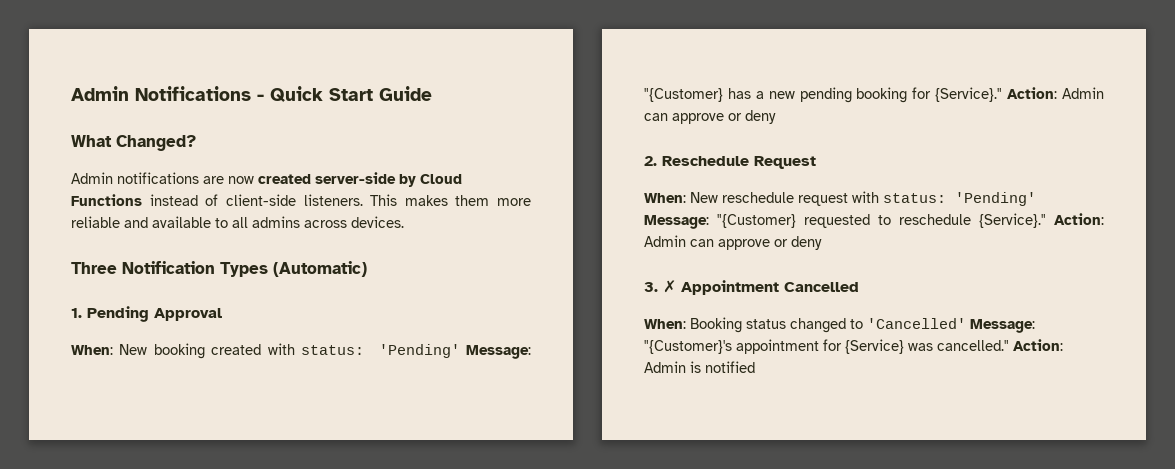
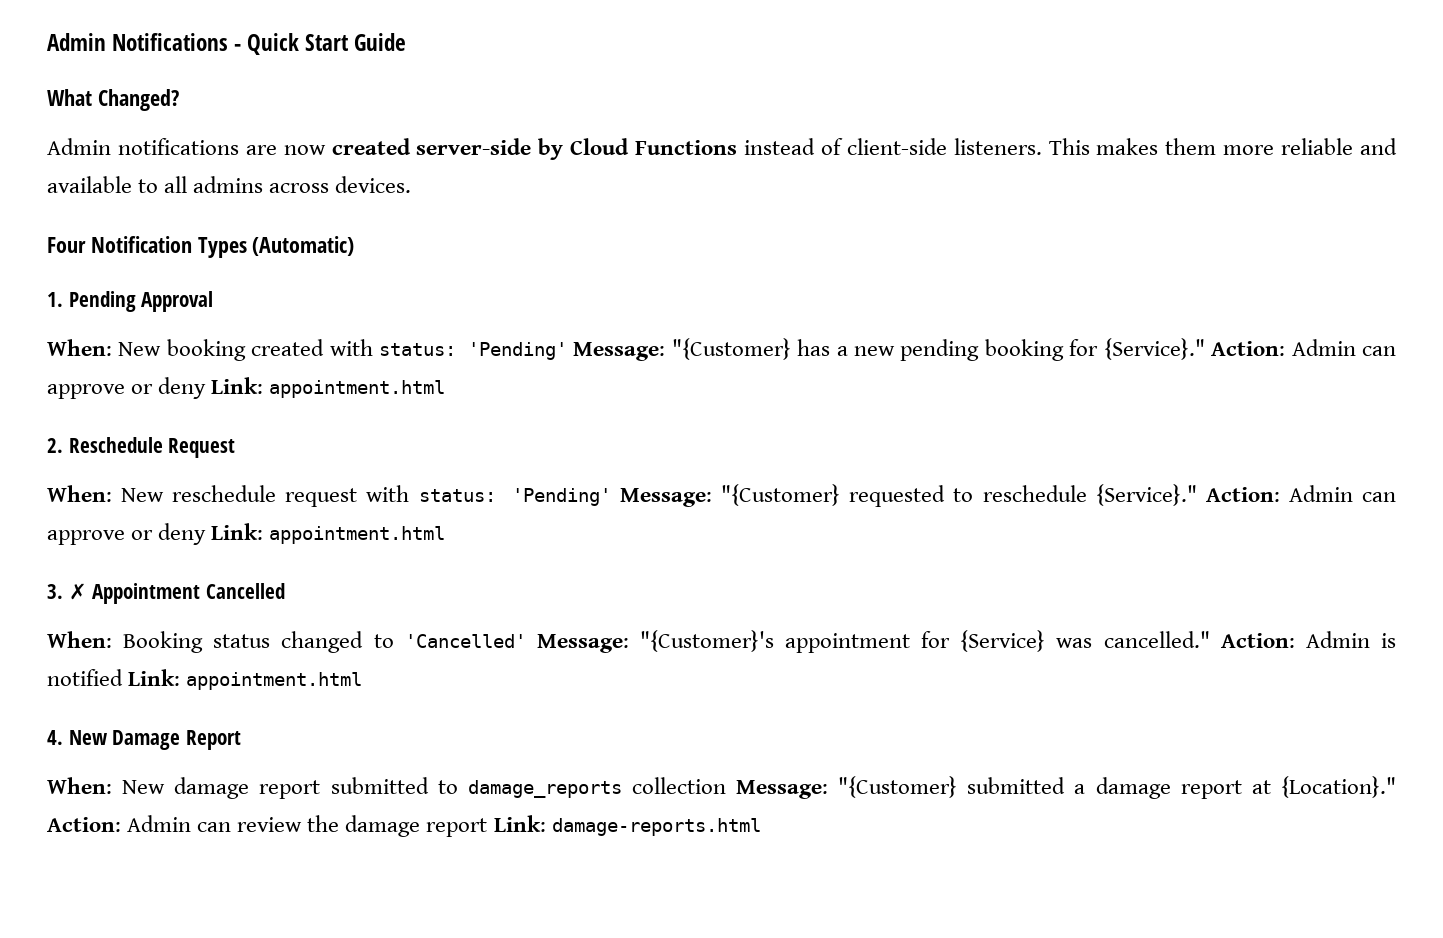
[71,262,117,274] Three -> [47,237,86,253] Four
(776, 117) none -> [211,377,446,398] Link: appointment.html
(822, 243) none -> [211,523,446,544] Link: appointment.html
(755, 367) none -> [128,669,363,690] [47,730,241,750] [47,776,1397,799] [47,815,761,837] Link: appointment.html // 4. New Damage Report // When: New damage report submitted to damage_reports collection Message: "{Customer} submitted a damage report at {Location}." Action: Admin can review the damage report Link: damage-reports.html

